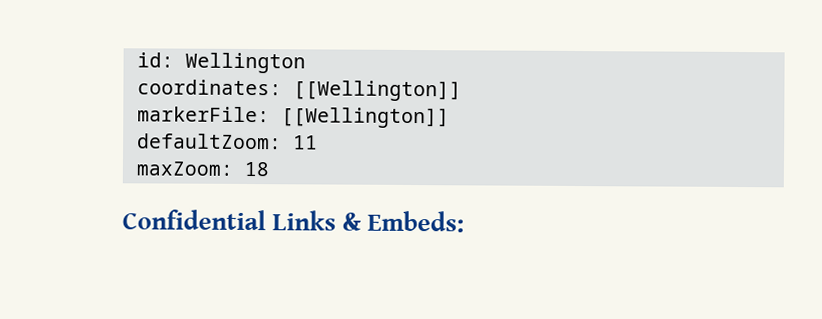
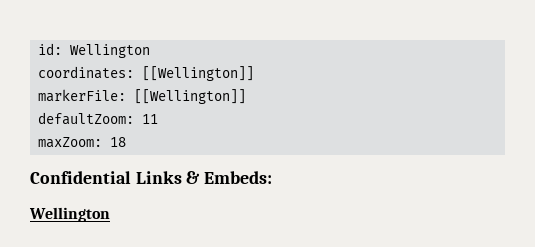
(465, 221) none -> [29,207,110,222] // Wellington

